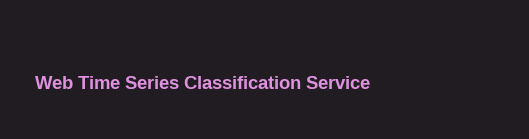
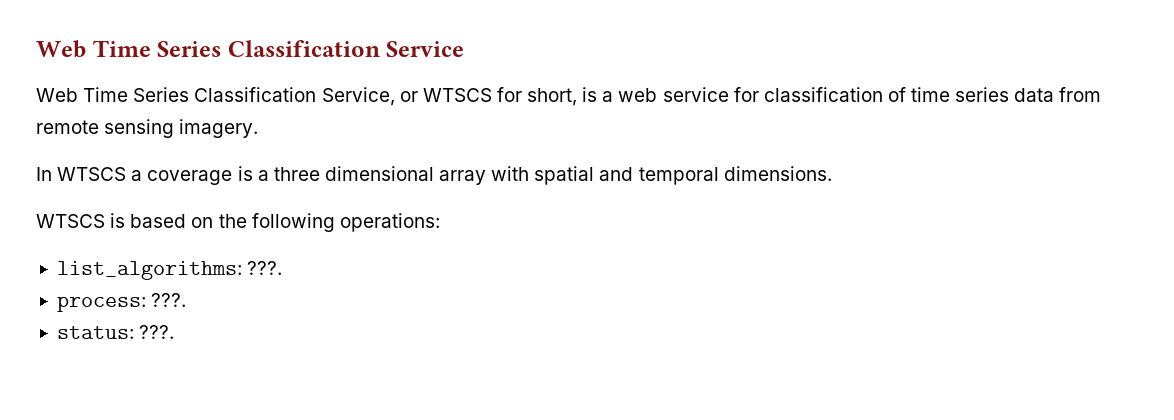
(370, 82) none -> [36,87,1102,106] [36,119,259,138] [36,166,832,185] [36,213,440,232] [56,261,283,280] [56,293,187,312] [56,325,175,339] // Web Time Series Classification Service, or WTSCS for short, is a web service for classification of time series data from remote sensing imagery. // In WTSCS a coverage is a three dimensional array with spatial and temporal dimensions. // WTSCS is based on the following operations: // list_algorithms: ???. // process: ???. // status: ???.

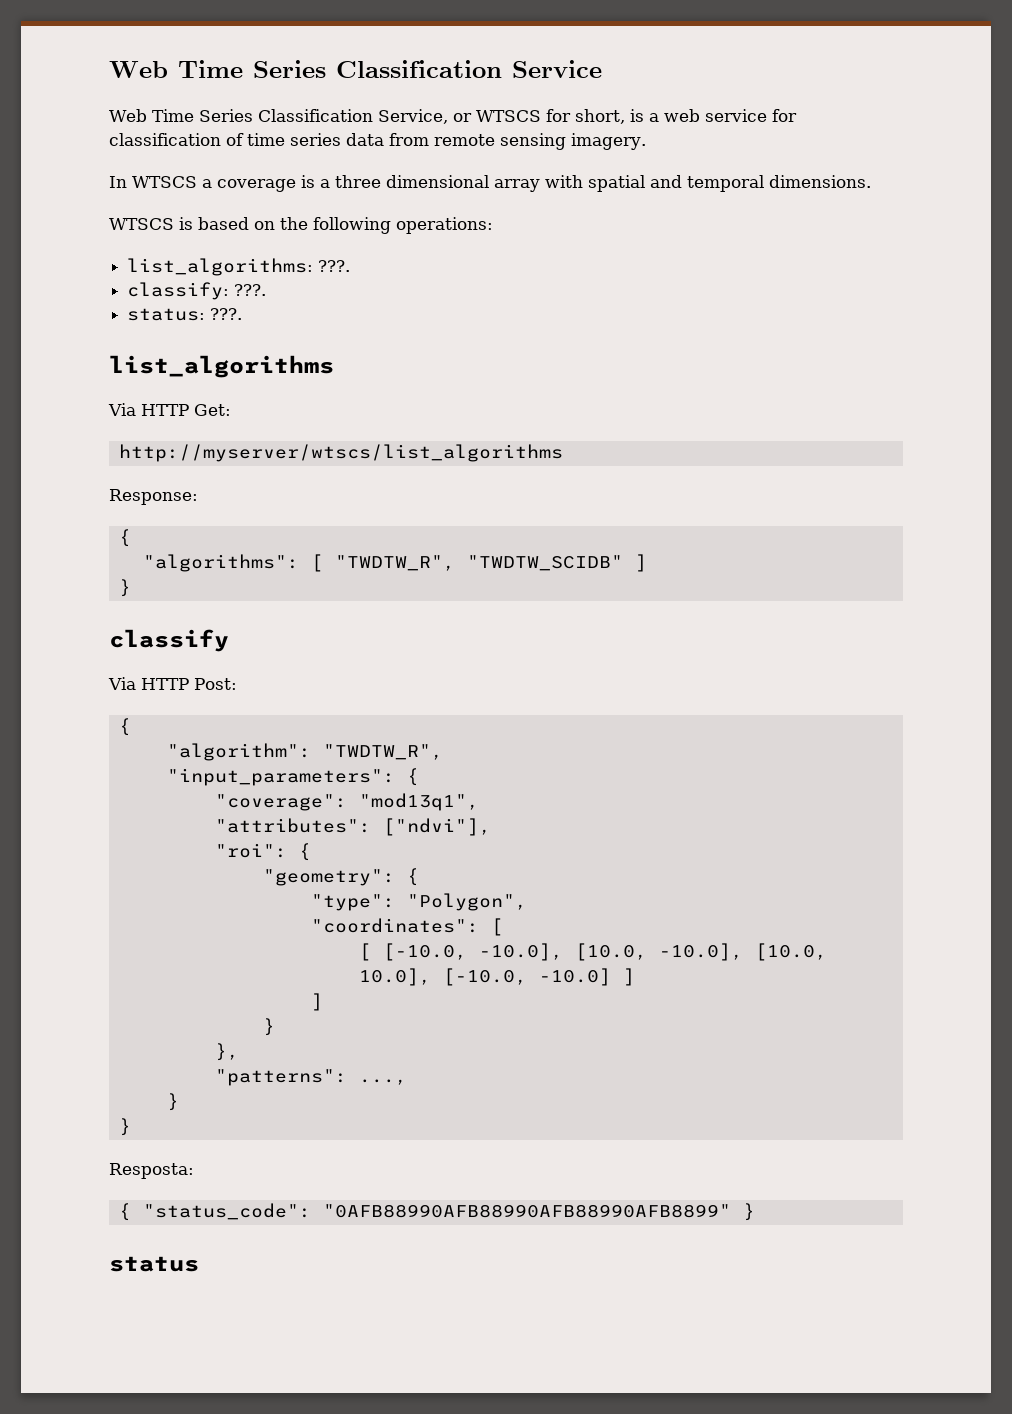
[56,296,146,312] process: -> [127,282,230,300] classify:
(175, 332) none -> [109,355,334,378] [108,403,231,416] [118,444,563,462] [109,489,198,505] [118,529,131,547] [142,554,647,572] [118,579,131,597] [109,629,229,652] [108,677,237,690] [118,718,131,736] [166,743,443,761] [166,768,419,786] [214,793,479,811] [214,818,491,836] [214,843,311,861] [262,868,419,886] [310,893,527,911] [310,918,503,936] [358,943,827,961] [358,968,635,986] [310,993,323,1011] [262,1018,275,1036] [214,1043,239,1061] [214,1069,407,1086] [166,1093,179,1111] [118,1118,131,1136] [109,1163,194,1179] [118,1203,755,1221] [109,1256,199,1272] // list_algorithms // Via HTTP Get: // http://myserver/wtscs/list_algorithms // Response: // { // "algorithms": [ "TWDTW_R", "TWDTW_SCIDB" ] // } // classify // Via HTTP Post: // { // "algorithm": "TWDTW_R", // "input_parameters": { // "coverage": "mod13q1", // "attributes": ["ndvi"], // "roi": { // "geometry": { // "type": "Polygon", // "coordinates": [ // [ [-10.0, -10.0], [10.0, -10.0], [10.0, 10.0], [-10.0, -10.0] ] // ] // } // }, // "patterns": ..., // } // } // Resposta: // { "status_code": "0AFB88990AFB88990AFB88990AFB8899" } // status

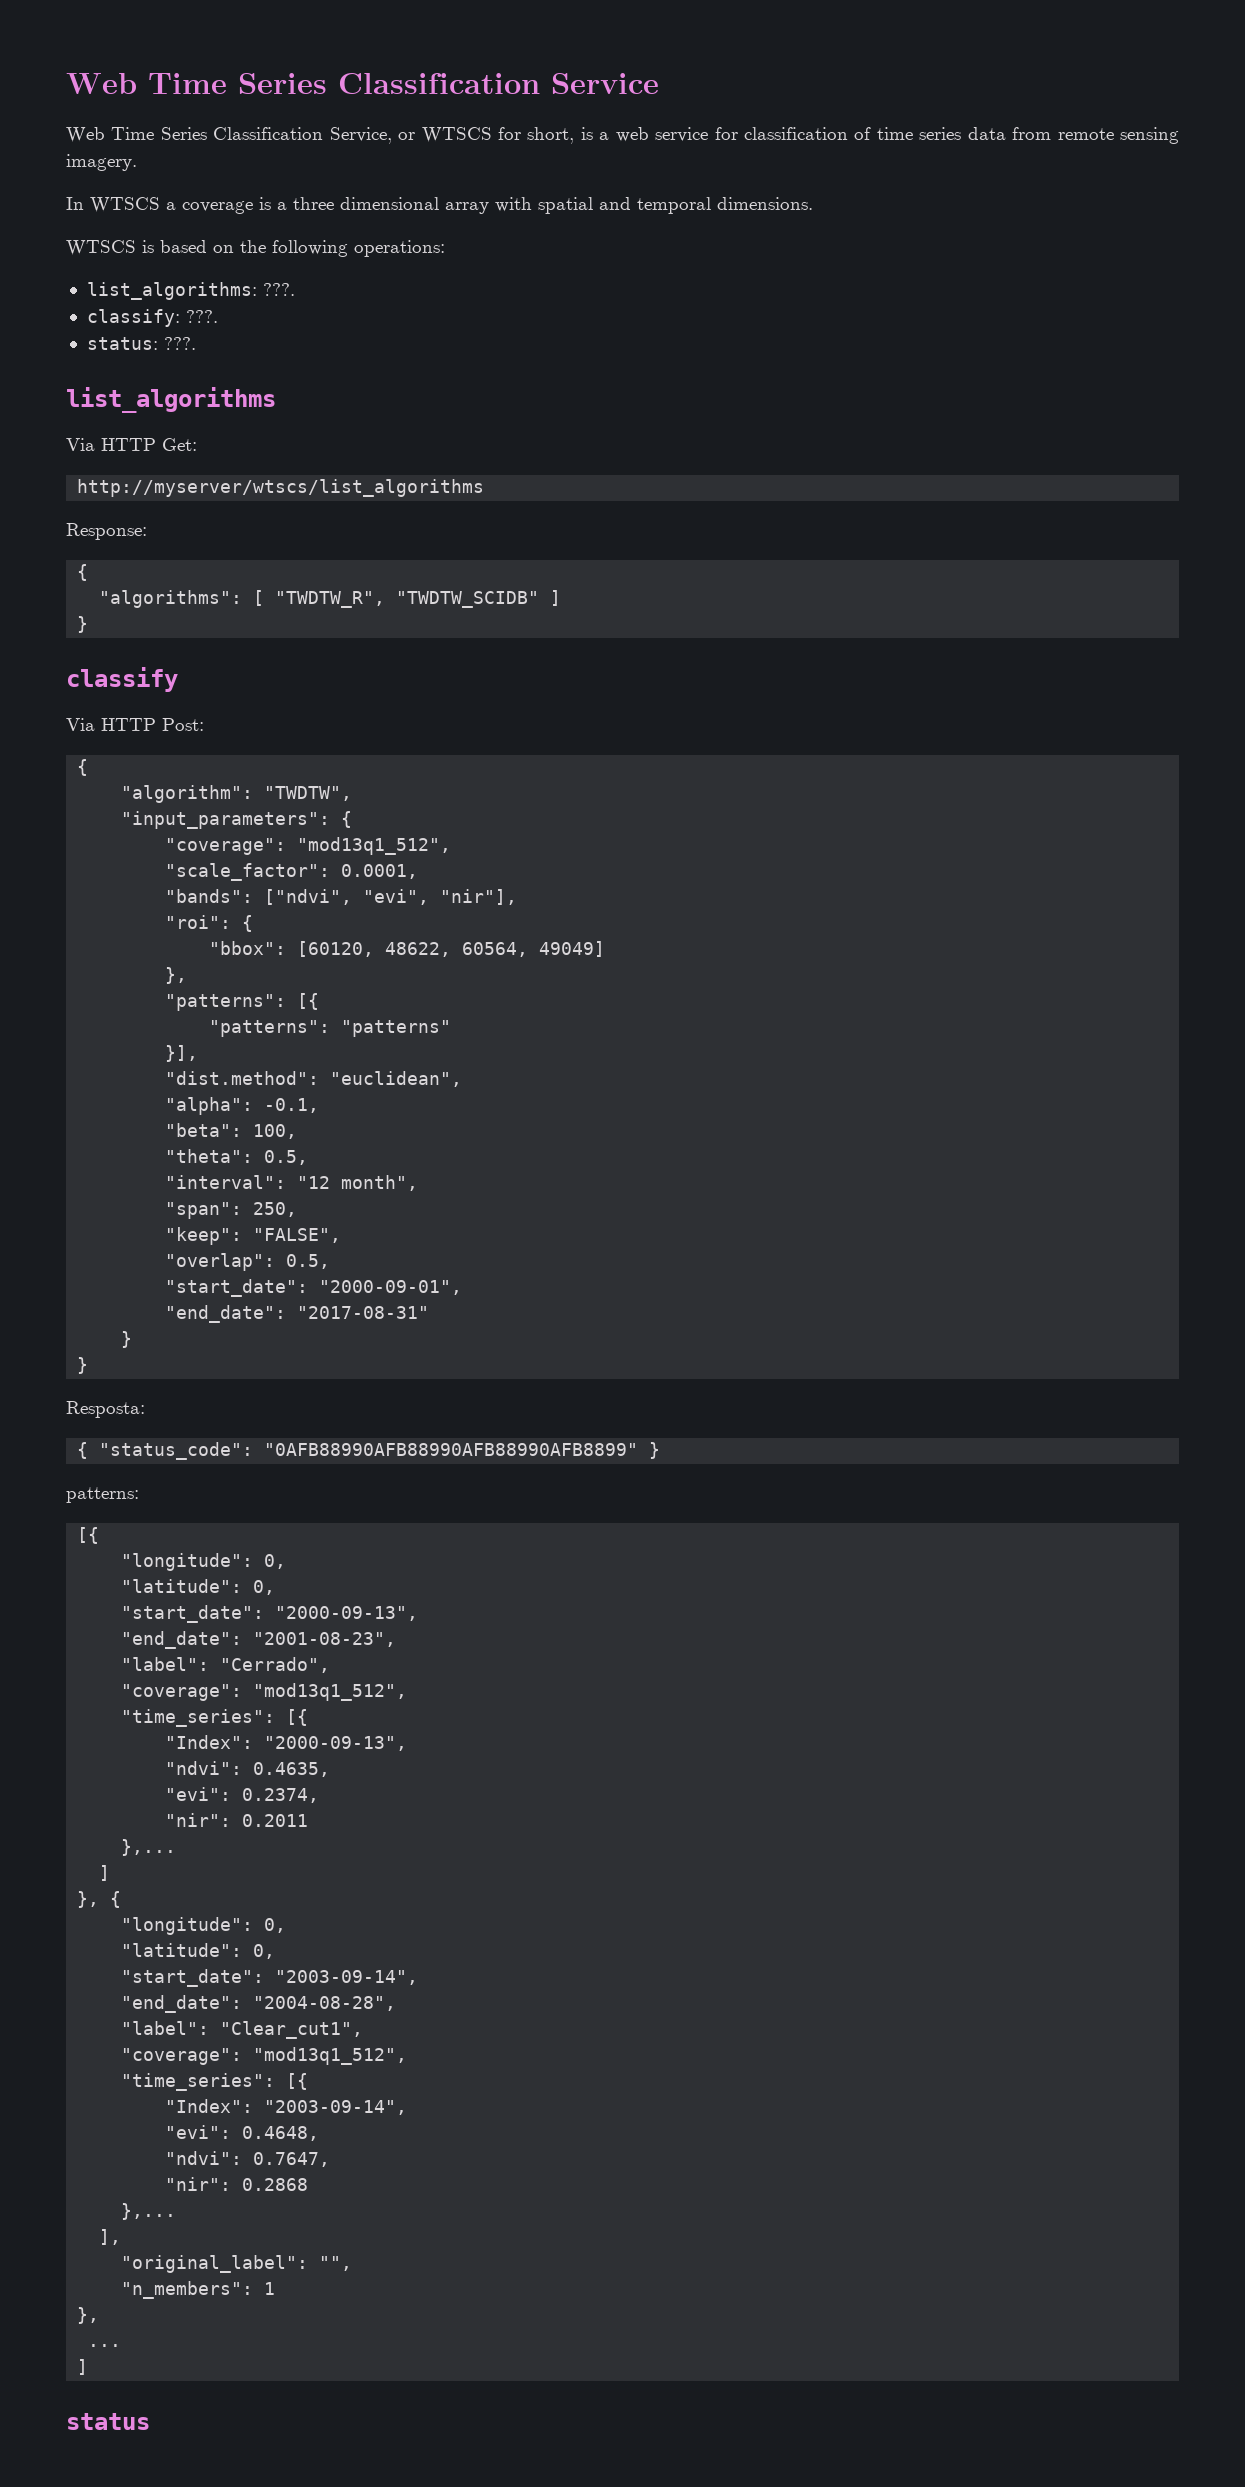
[322,744,443,760] "TWDTW_R", -> [264,786,353,801] "TWDTW",
[358,793,479,811] [214,818,491,836] [214,843,311,861] [262,868,419,886] [310,893,527,911] [310,918,503,936] [358,943,827,961] [358,968,635,986] [310,993,323,1011] [262,1018,275,1036] [214,1043,239,1061] [214,1069,407,1086] "mod13q1", // "attributes": ["ndvi"], // "roi": { // "geometry": { // "type": "Polygon", // "coordinates": [ // [ [-10.0, -10.0], [10.0, -10.0], [10.0, 10.0], [-10.0, -10.0] ] // ] // } // }, // "patterns": ..., -> [297,837,452,855] [165,863,419,881] [165,889,518,905] [165,915,254,932] [209,941,606,957] [165,967,188,984] [165,993,320,1011] [209,1020,452,1037] [165,1045,199,1062] [165,1071,463,1087] [165,1097,320,1115] [165,1123,298,1139] [165,1149,309,1165] [165,1175,419,1191] [165,1202,298,1219] [165,1227,342,1245] [165,1253,331,1271] [165,1279,463,1297] [165,1305,430,1323] "mod13q1_512", // "scale_factor": 0.0001, // "bands": ["ndvi", "evi", "nir"], // "roi": { // "bbox": [60120, 48622, 60564, 49049] // }, // "patterns": [{ // "patterns": "patterns" // }], // "dist.method": "euclidean", // "alpha": -0.1, // "beta": 100, // "theta": 0.5, // "interval": "12 month", // "span": 250, // "keep": "FALSE", // "overlap": 0.5, // "start_date": "2000-09-01", // "end_date": "2017-08-31"
(755, 1212) none -> [66,1487,139,1503] [77,1527,100,1544] [121,1553,287,1571] [121,1579,276,1595] [121,1605,419,1623] [121,1631,397,1649] [121,1657,331,1673] [121,1683,408,1701] [121,1709,309,1727] [165,1735,408,1751] [165,1761,331,1777] [165,1787,320,1803] [165,1813,309,1827] [121,1839,177,1856] [99,1865,111,1881] [77,1891,122,1908] [121,1917,287,1935] [121,1943,276,1959] [121,1969,419,1987] [121,1995,397,2013] [121,2021,364,2039] [121,2047,408,2065] [121,2073,309,2091] [165,2099,408,2115] [165,2125,320,2141] [165,2151,331,2167] [165,2177,309,2191] [121,2203,177,2220] [99,2229,122,2245] [121,2255,353,2273] [121,2281,276,2299] [77,2307,100,2324] [88,2344,122,2347] [77,2359,89,2375] // patterns: // [{ // "longitude": 0, // "latitude": 0, // "start_date": "2000-09-13", // "end_date": "2001-08-23", // "label": "Cerrado", // "coverage": "mod13q1_512", // "time_series": [{ // "Index": "2000-09-13", // "ndvi": 0.4635, // "evi": 0.2374, // "nir": 0.2011 // },... // ] // }, { // "longitude": 0, // "latitude": 0, // "start_date": "2003-09-14", // "end_date": "2004-08-28", // "label": "Clear_cut1", // "coverage": "mod13q1_512", // "time_series": [{ // "Index": "2003-09-14", // "evi": 0.4648, // "ndvi": 0.7647, // "nir": 0.2868 // },... // ], // "original_label": "", // "n_members": 1 // }, // ... // ]

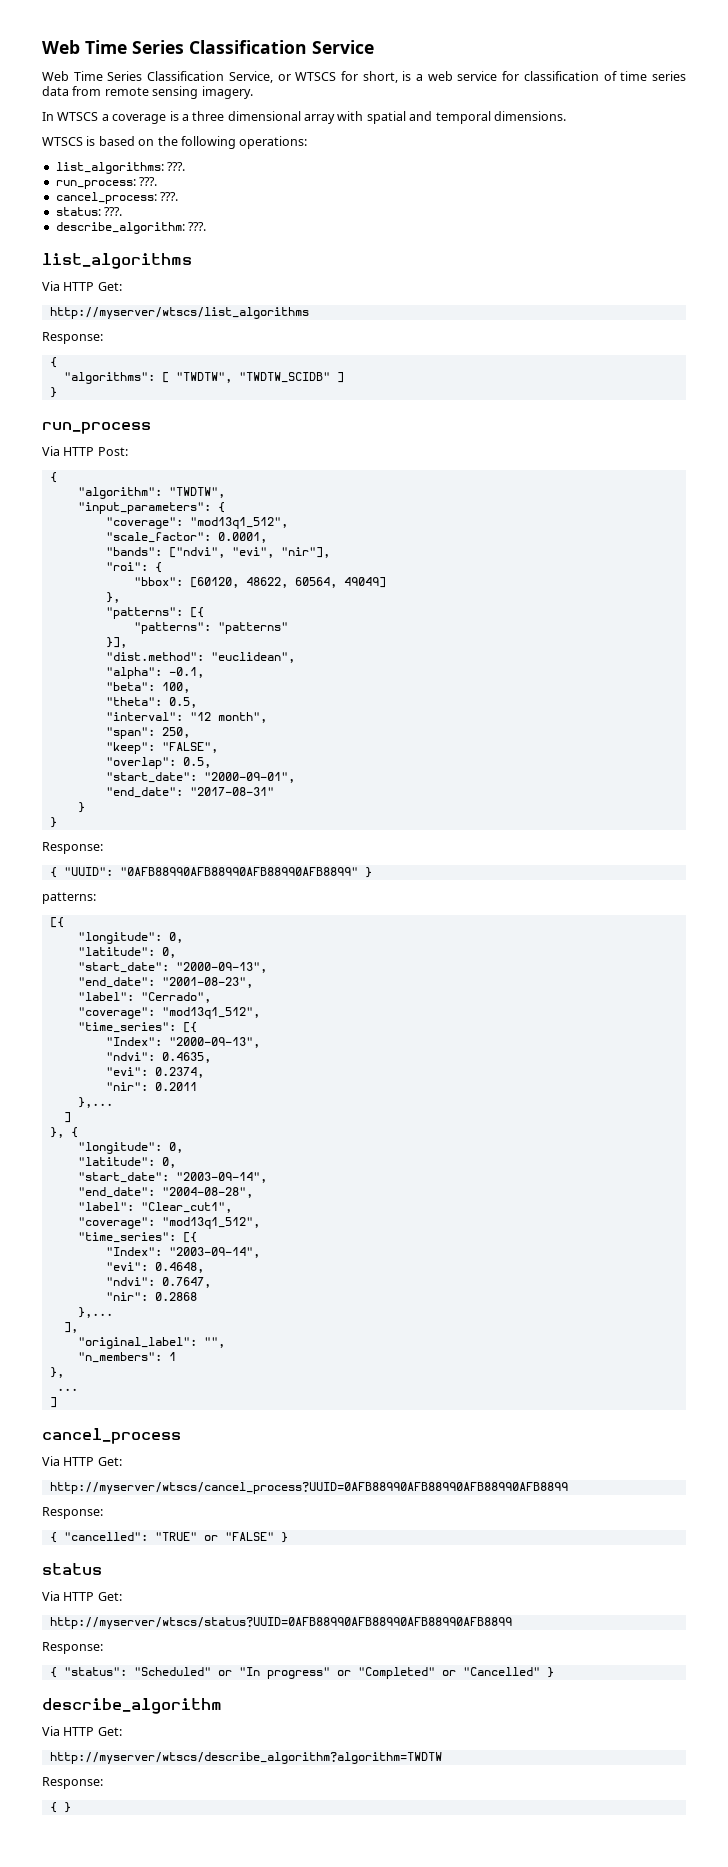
[86,309,180,327] classify: -> [55,177,158,189] [55,192,157,204] run_process: ???. // cancel_process:
(196, 343) none -> [55,222,207,234] // describe_algorithm: ???.
[275,591,386,608] "TWDTW_R", -> [175,372,232,383] "TWDTW",
[66,667,178,692] classify -> [42,422,151,434] run_process
[66,1401,145,1418] [77,1442,254,1460] Resposta: // { "status_code": -> [42,842,103,854] [49,867,113,878] Response: // { "UUID":
[66,2413,150,2430] status -> [42,1428,181,1444] [42,1456,122,1466] [49,1482,568,1494] [42,1507,103,1519] [49,1532,288,1543] [42,1563,102,1575] [42,1591,122,1601] [49,1617,512,1629] [42,1642,103,1654] [49,1667,554,1679] [42,1698,222,1714] [42,1726,122,1736] [49,1752,442,1764] [42,1777,103,1789] [49,1802,71,1813] cancel_process // Via HTTP Get: // http://myserver/wtscs/cancel_process?UUID=0AFB88990AFB88990AFB88990AFB8899 // Response: // { "cancelled": "TRUE" or "FALSE" } // status // Via HTTP Get: // http://myserver/wtscs/status?UUID=0AFB88990AFB88990AFB88990AFB8899 // Response: // { "status": "Scheduled" or "In progress" or "Completed" or "Cancelled" } // describe_algorithm // Via HTTP Get: // http://myserver/wtscs/describe_algorithm?algorithm=TWDTW // Response: // { }

